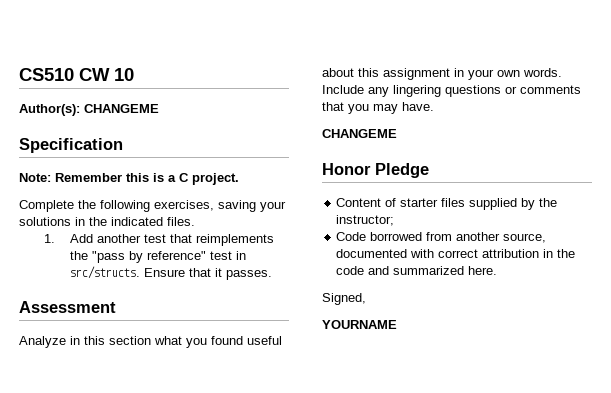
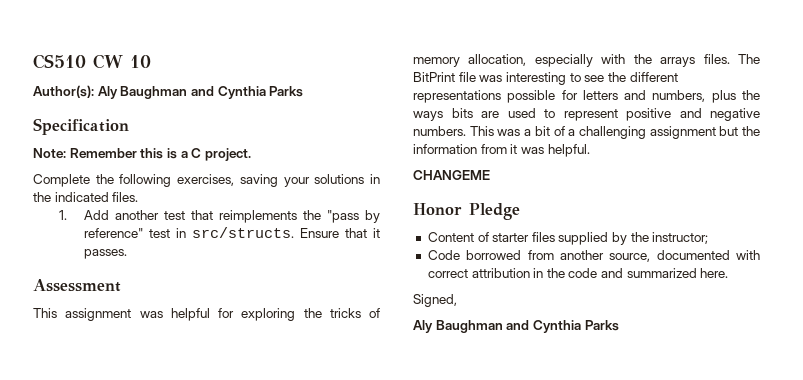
[84,104,159,113] CHANGEME -> [97,86,304,99] Aly Baughman and Cynthia Parks
[19,336,282,348] [322,68,562,80] [322,85,581,97] [322,102,434,114] Analyze in this section what you found useful about this assignment in your own words. Include any lingering questions or comments that you may have. -> [33,308,380,321] [413,54,760,67] [413,72,678,85] [413,90,760,103] [413,108,760,121] [413,126,760,139] [413,144,590,157] This assignment was helpful for exploring the tricks of memory allocation, especially with the arrays files. The BitPrint file was interesting to see the different representations possible for letters and numbers, plus the ways bits are used to represent positive and negative numbers. This was a bit of a challenging assignment but the information from it was helpful.
[322,320,397,329] YOURNAME -> [413,320,619,333] Aly Baughman and Cynthia Parks

